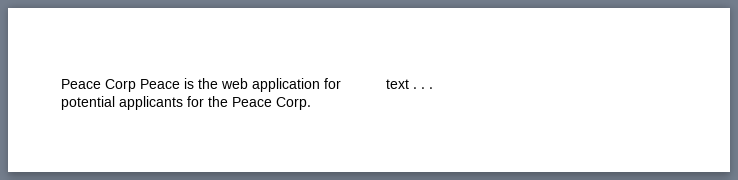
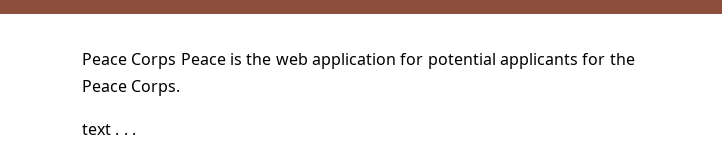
[61,79,136,92] Peace Corp -> [82,53,177,69] Peace Corps
[276,97,311,110] Corp. -> [131,80,181,96] Corps.

